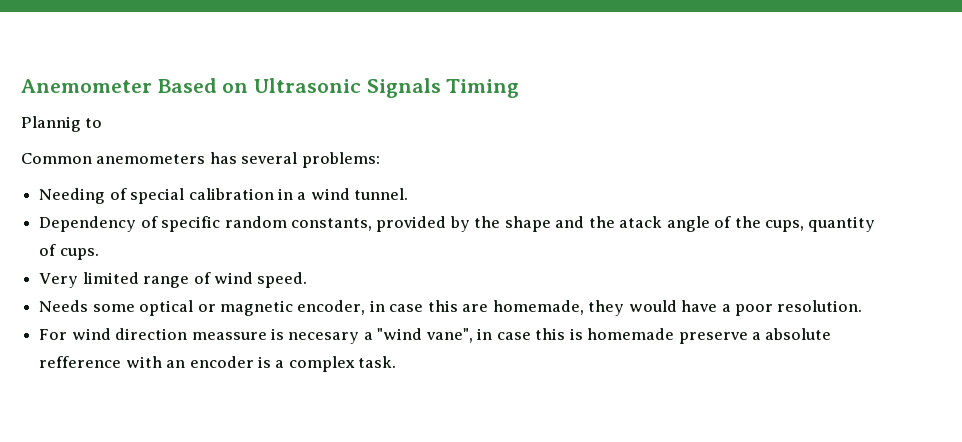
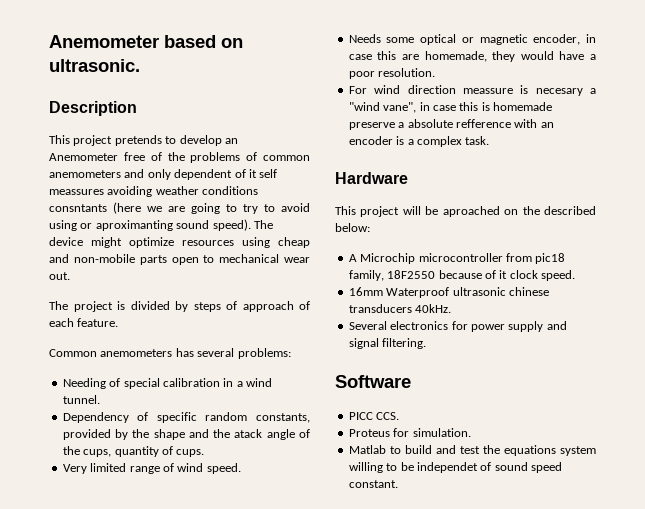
[21,78,520,98] [21,116,103,132] Anemometer Based on Ultrasonic Signals Timing // Plannig to -> [49,35,243,48] [49,59,140,72] [49,101,137,116] [49,135,238,146] [49,152,310,163] [49,169,278,180] [49,186,259,197] [49,202,310,214] [49,219,273,231] [49,237,310,248] [49,254,310,265] [49,272,70,280] [49,301,310,312] [49,318,119,327] Anemometer based on ultrasonic. // Description // This project pretends to develop an Anemometer free of the problems of common anemometers and only dependent of it self meassures avoiding weather conditions consntants (here we are going to try to avoid using or aproximanting sound speed). The device might optimize resources using cheap and non-mobile parts open to mechanical wear out. // The project is divided by steps of approach of each feature.
(397, 362) none -> [335,172,408,184] [335,206,596,217] [335,223,370,232] [348,253,566,264] [348,270,575,281] [348,287,549,298] [348,304,452,313] [348,321,567,332] [348,338,427,349] [335,375,411,388] [348,412,400,420] [348,428,471,437] [348,445,596,456] [348,462,562,473] [348,480,398,488] // Hardware // This project will be aproached on the described below: // A Microchip microcontroller from pic18 family, 18F2550 because of it clock speed. // 16mm Waterproof ultrasonic chinese transducers 40kHz. // Several electronics for power supply and signal filtering. // Software // PICC CCS. // Proteus for simulation. // Matlab to build and test the equations system willing to be independet of sound speed constant.

